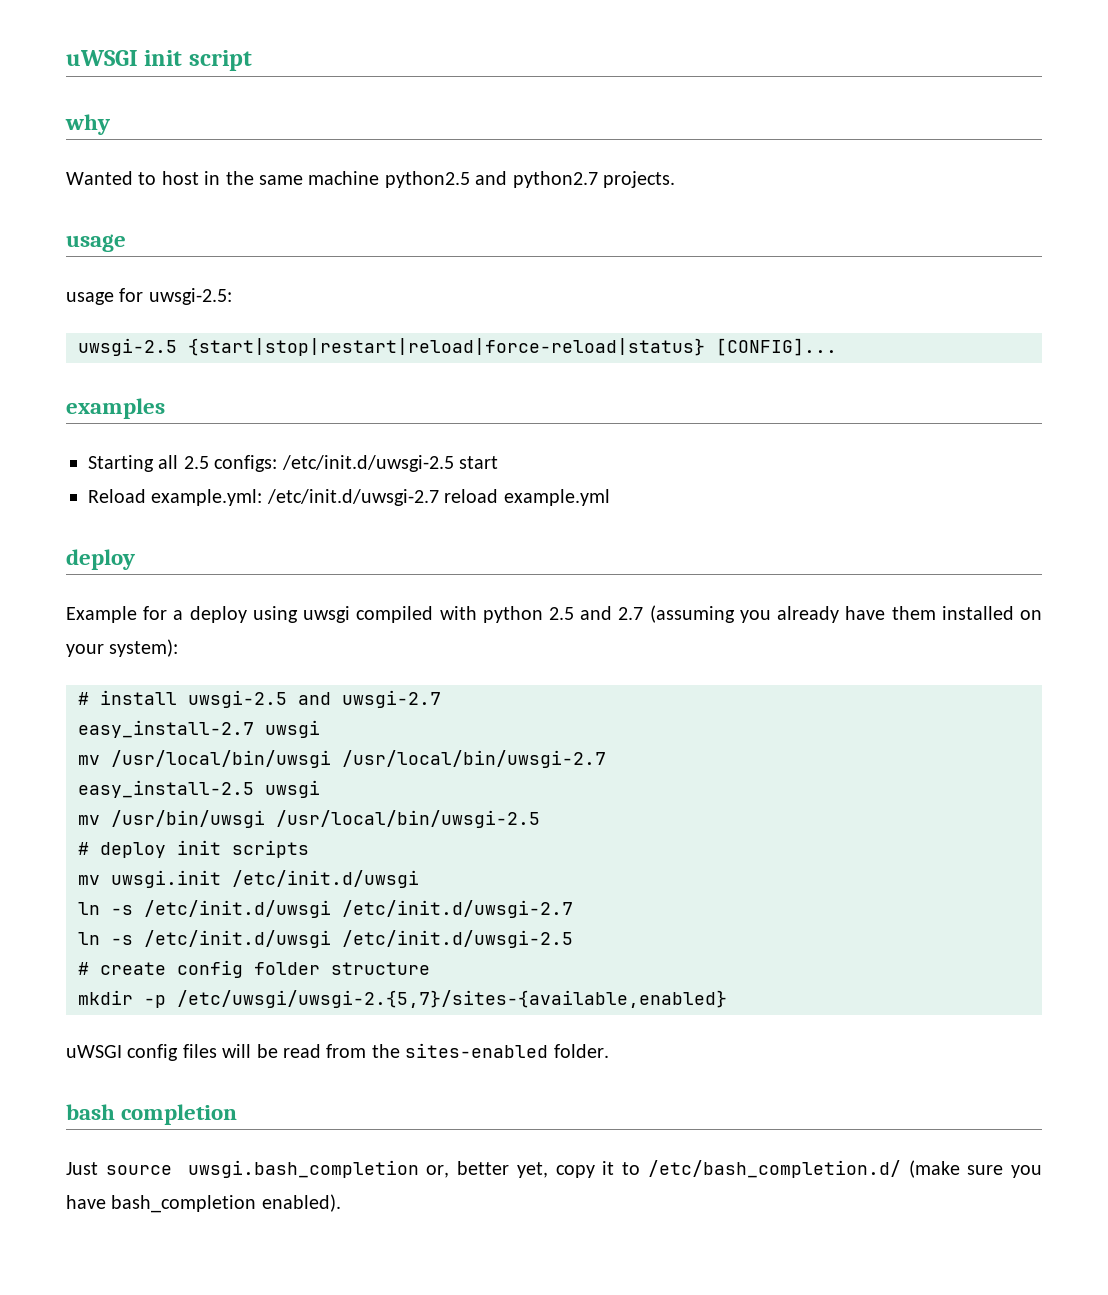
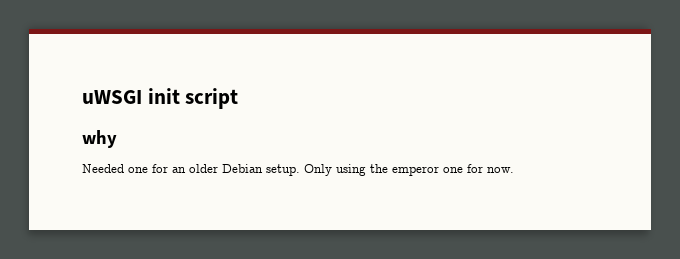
[66,171,675,188] [66,234,126,252] [66,288,232,305] [78,338,837,356] [66,398,165,419] [88,455,498,472] [88,489,610,506] [66,549,135,570] [66,605,1042,623] [66,639,179,657] [78,690,441,708] [78,720,320,738] [78,750,606,768] [78,780,320,798] [78,810,540,828] [78,840,309,858] [78,870,419,888] [78,900,573,918] [78,930,573,948] [78,960,430,978] [78,990,727,1008] [66,1043,609,1061] [66,1104,238,1125] [66,1160,1043,1178] [66,1194,341,1213] Wanted to host in the same machine python2.5 and python2.7 projects. // usage // usage for uwsgi-2.5: // uwsgi-2.5 {start|stop|restart|reload|force-reload|status} [CONFIG]... // examples // Starting all 2.5 configs: /etc/init.d/uwsgi-2.5 start // Reload example.yml: /etc/init.d/uwsgi-2.7 reload example.yml // deploy // Example for a deploy using uwsgi compiled with python 2.5 and 2.7 (assuming you already have them installed on your system): // # install uwsgi-2.5 and uwsgi-2.7 // easy_install-2.7 uwsgi // mv /usr/local/bin/uwsgi /usr/local/bin/uwsgi-2.7 // easy_install-2.5 uwsgi // mv /usr/bin/uwsgi /usr/local/bin/uwsgi-2.5 // # deploy init scripts // mv uwsgi.init /etc/init.d/uwsgi // ln -s /etc/init.d/uwsgi /etc/init.d/uwsgi-2.7 // ln -s /etc/init.d/uwsgi /etc/init.d/uwsgi-2.5 // # create config folder structure // mkdir -p /etc/uwsgi/uwsgi-2.{5,7}/sites-{available,enabled} // uWSGI config files will be read from the sites-enabled folder. // bash completion // Just source uwsgi.bash_completion or, better yet, copy it to /etc/bash_completion.d/ (make sure you have bash_completion enabled). -> [82,164,514,176] Needed one for an older Debian setup. Only using the emperor one for now.

